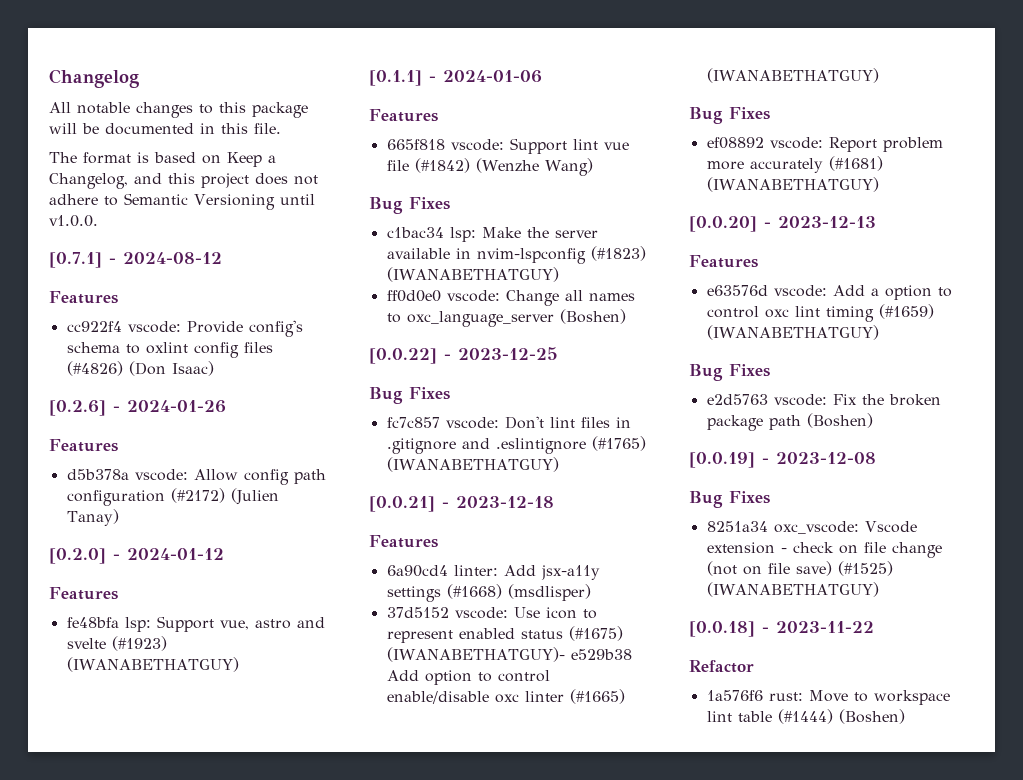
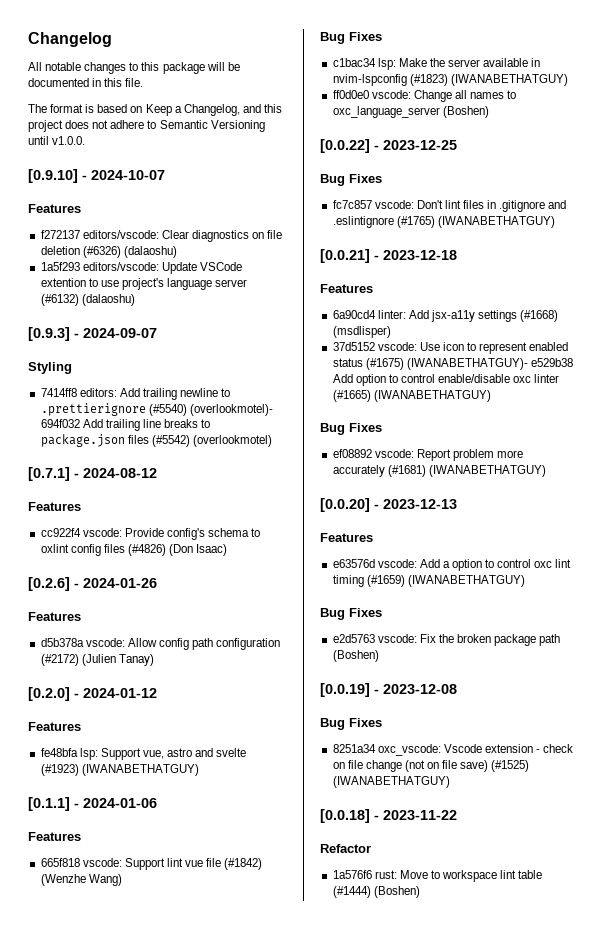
(98, 221) none -> [28,169,165,183] [28,204,81,213] [40,230,283,242] [40,246,177,258] [40,262,242,274] [40,278,248,290] [40,294,135,306] [28,327,157,341] [28,362,72,374] [40,388,231,400] [40,403,273,416] [40,419,211,431] [40,434,272,447] // [0.9.10] - 2024-10-07 // Features // f272137 editors/vscode: Clear diagnostics on file deletion (#6326) (dalaoshu) // 1a5f293 editors/vscode: Update VSCode extention to use project's language server (#6132) (dalaoshu) // [0.9.3] - 2024-09-07 // Styling // 7414ff8 editors: Add trailing newline to .prettierignore (#5540) (overlookmotel)- 694f032 Add trailing line breaks to package.json files (#5542) (overlookmotel)

